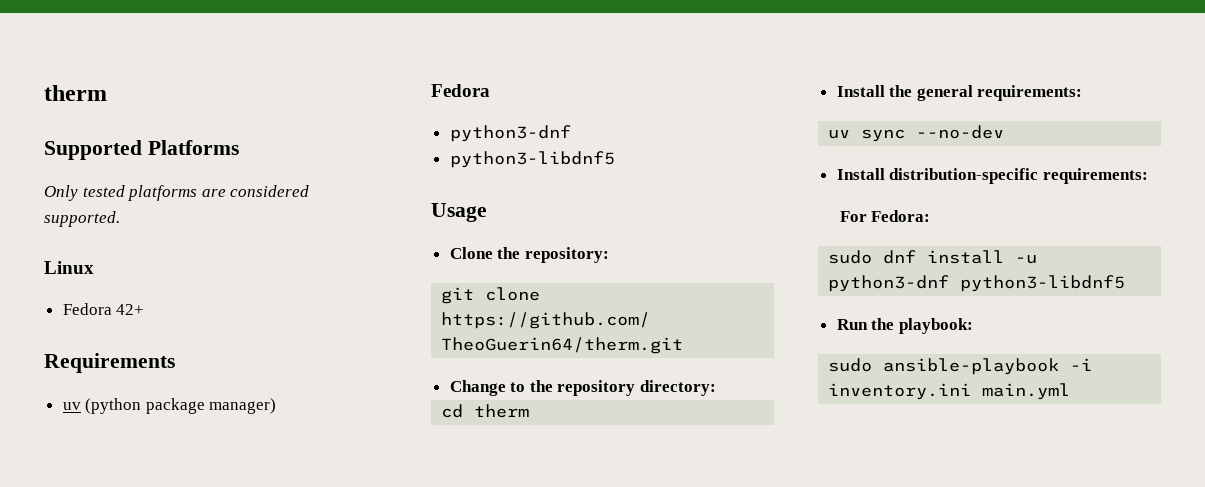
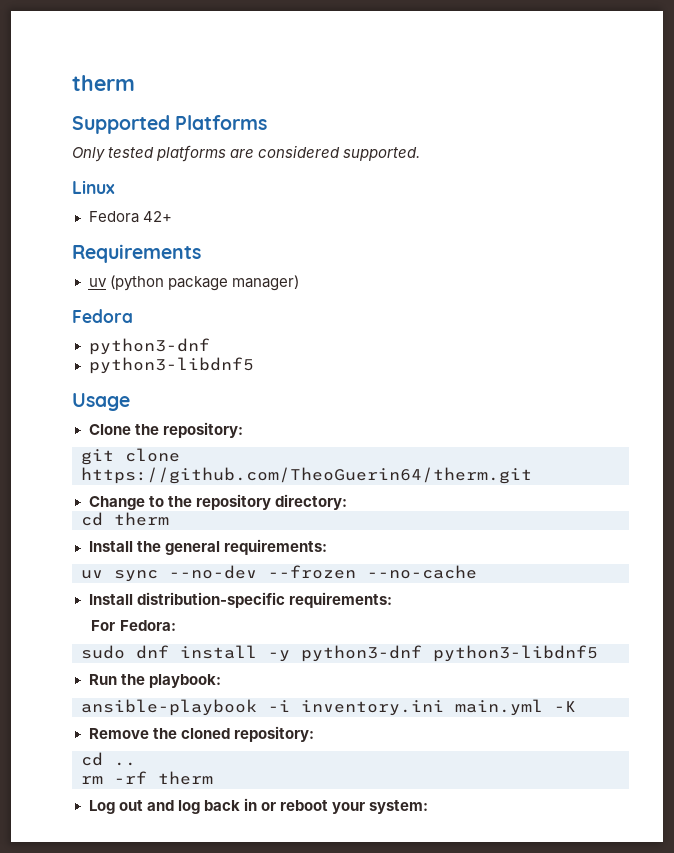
(1005, 132) none -> [268,565,477,579] --frozen --no-cache
[1015,255,1038,264] -u -> [268,650,290,662] -y
[828,358,873,372] sudo -> (221, 681) none
(1071, 391) none -> [554,701,576,712] [88,726,314,742] [81,752,136,766] [81,771,213,785] [88,798,428,814] -K // Remove the cloned repository: // cd .. // rm -rf therm // Log out and log back in or reboot your system:

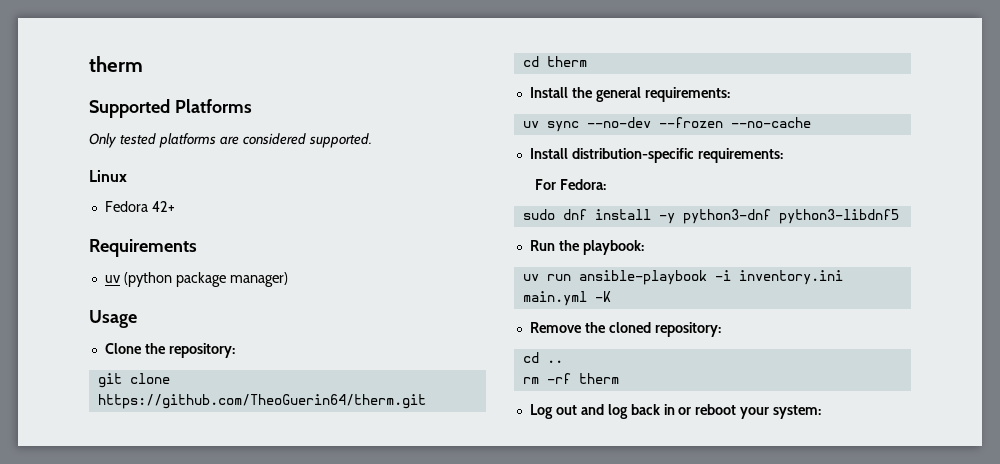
[72,309,133,323] [88,338,210,355] [88,357,254,374] // Fedora // python3-dnf // python3-libdnf5 -> (288, 279) none
[88,494,347,510] // Change to the repository directory: -> (426, 401) none
(221, 681) none -> [522,274,571,281] uv run

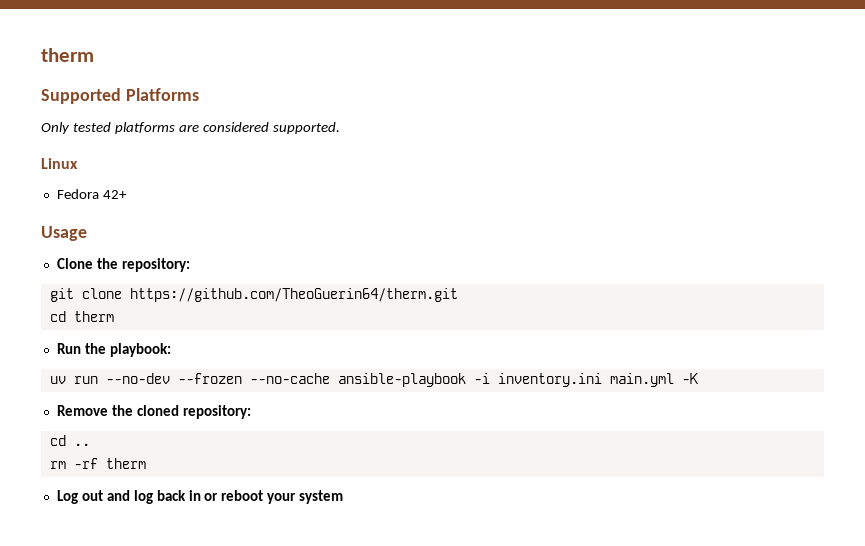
[89,239,197,257] [104,272,288,287] // Requirements // uv (python package manager) -> (127, 194) none
[529,87,730,102] [522,117,811,132] [529,148,783,163] [534,179,606,190] [522,209,899,224] // Install the general requirements: // uv sync --no-dev --frozen --no-cache // Install distribution-specific requirements: // For Fedora: // sudo dnf install -y python3-dnf python3-libdnf5 -> (114, 316) none
(571, 277) none -> [105,373,330,384] --no-dev --frozen --no-cache
[773,405,822,419] system: -> [299,490,344,504] system

